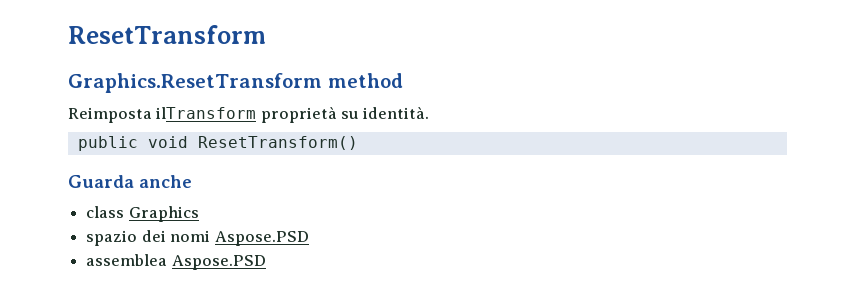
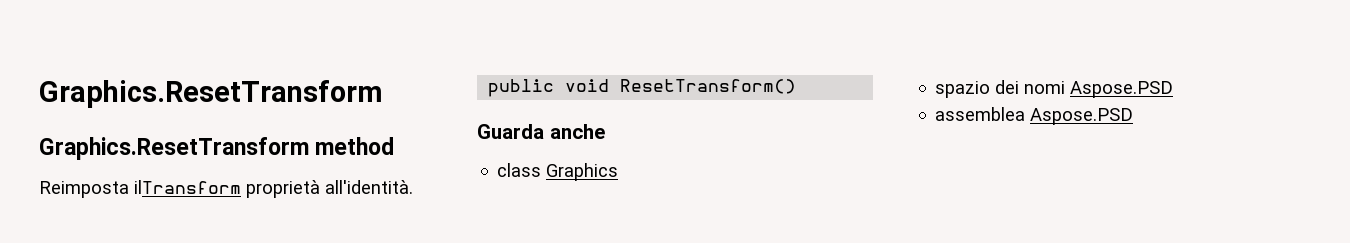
[68,25,266,44] ResetTransform -> [39,80,383,108] Graphics.ResetTransform
[341,106,429,119] su identità. -> [325,180,413,194] all'identità.

